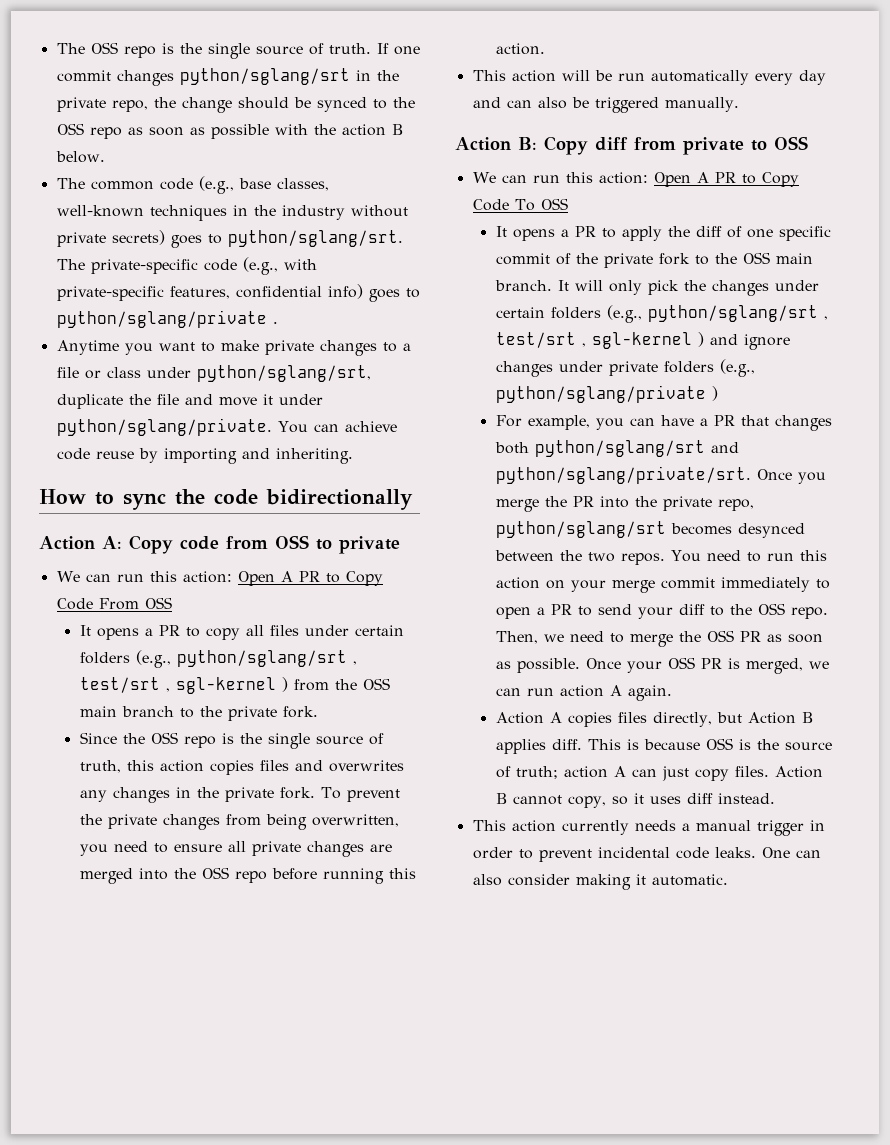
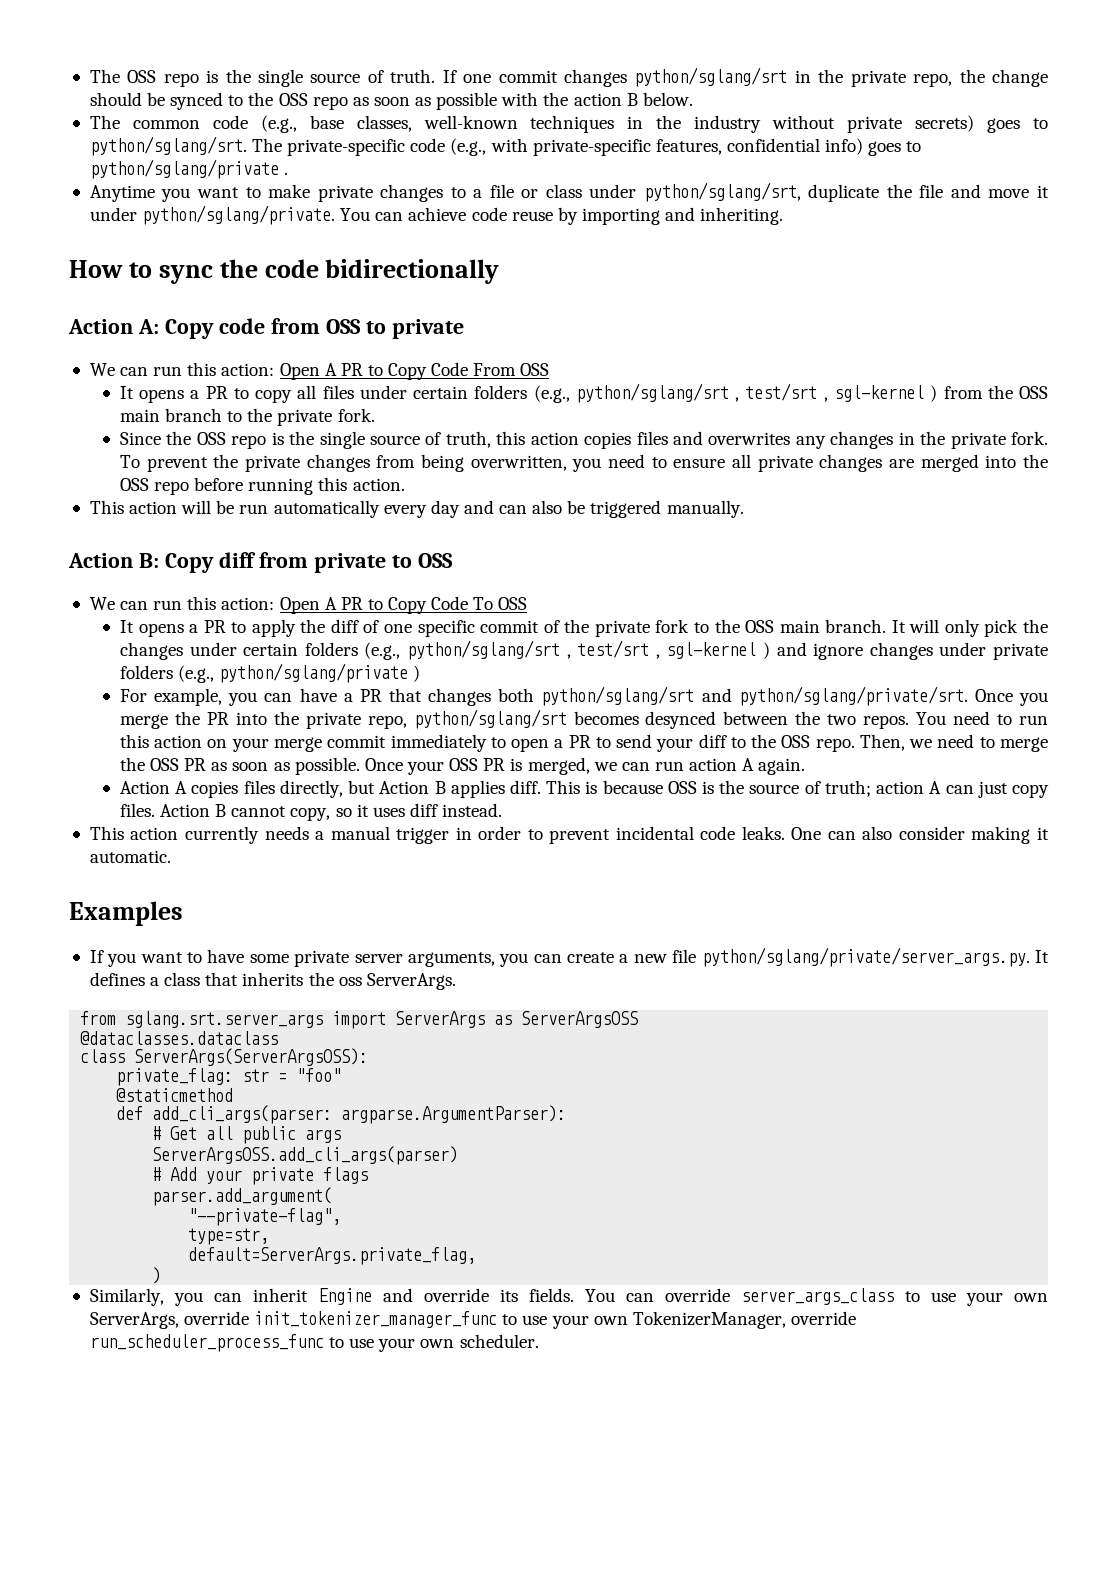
(728, 880) none -> [69,901,183,926] [89,947,1050,967] [89,972,456,990] [80,1011,639,1029] [80,1031,279,1045] [80,1048,369,1066] [116,1068,342,1086] [116,1088,234,1102] [116,1105,567,1124] [152,1126,342,1144] [152,1146,459,1165] [152,1167,369,1185] [152,1187,333,1206] [188,1208,342,1226] [188,1228,270,1245] [188,1247,477,1265] [152,1267,162,1284] [89,1288,1049,1306] [89,1311,856,1329] [89,1334,539,1352] // Examples // If you want to have some private server arguments, you can create a new file python/sglang/private/server_args.py. It defines a class that inherits the oss ServerArgs. // from sglang.srt.server_args import ServerArgs as ServerArgsOSS // @dataclasses.dataclass // class ServerArgs(ServerArgsOSS): // private_flag: str = "foo" // @staticmethod // def add_cli_args(parser: argparse.ArgumentParser): // # Get all public args // ServerArgsOSS.add_cli_args(parser) // # Add your private flags // parser.add_argument( // "--private-flag", // type=str, // default=ServerArgs.private_flag, // ) // Similarly, you can inherit Engine and override its fields. You can override server_args_class to use your own ServerArgs, override init_tokenizer_manager_func to use your own TokenizerManager, override run_scheduler_process_func to use your own scheduler.

